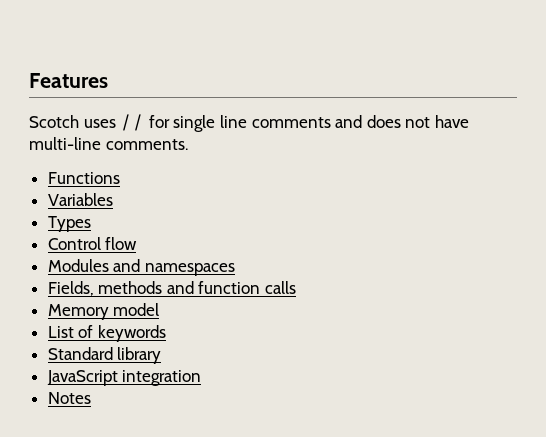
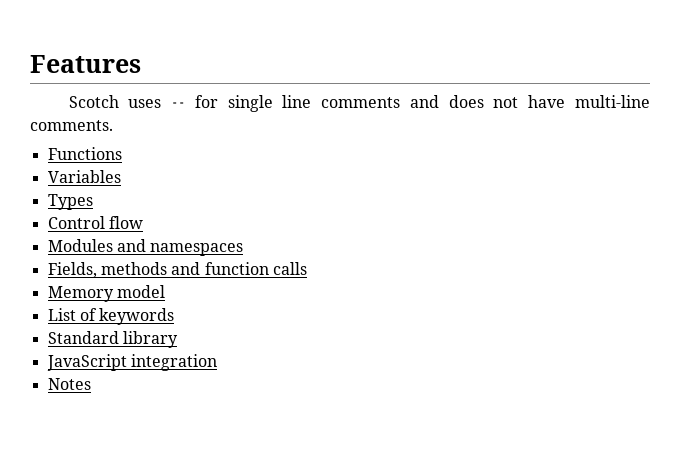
[120,114,145,131] // -> [171,102,186,108] --

